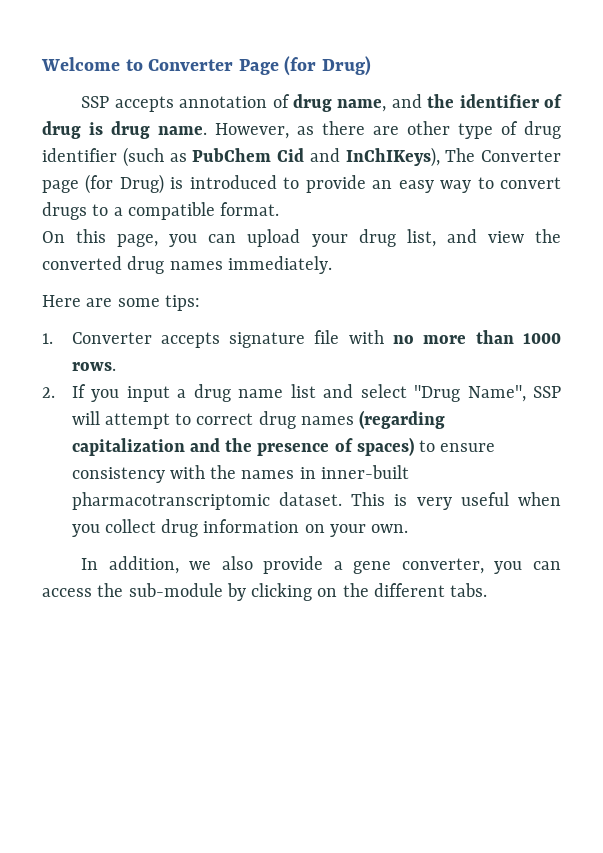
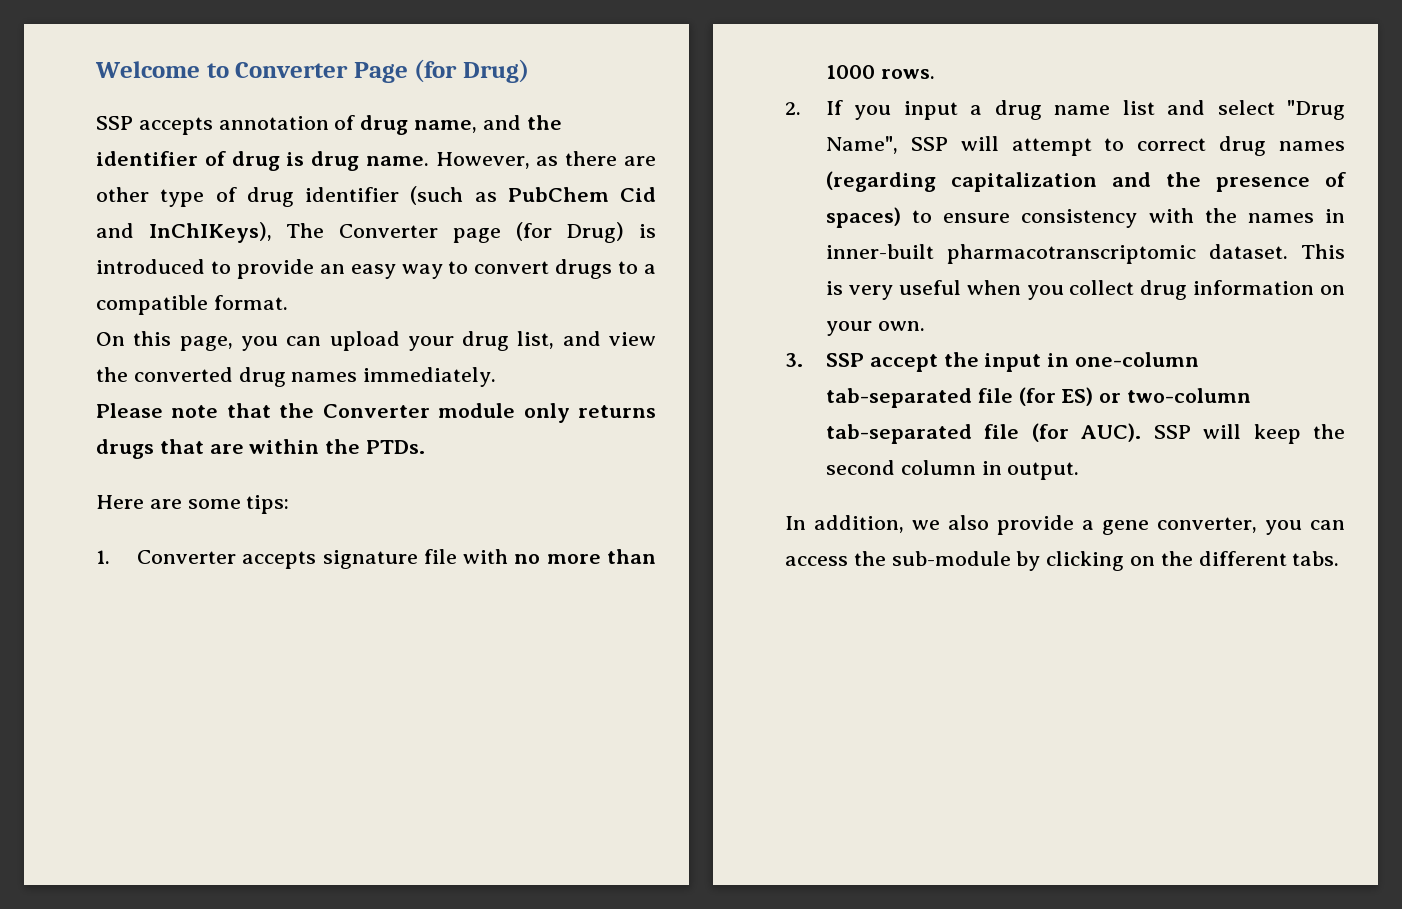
(332, 265) none -> [96,403,656,423] [96,439,426,459] // Please note that the Converter module only returns drugs that are within the PTDs.
(409, 528) none -> [785,352,1200,372] [826,387,1252,408] [826,423,1345,444] [826,460,1080,480] // 3. SSP accept the input in one-column tab-separated file (for ES) or two-column tab-separated file (for AUC). SSP will keep the second column in output.

